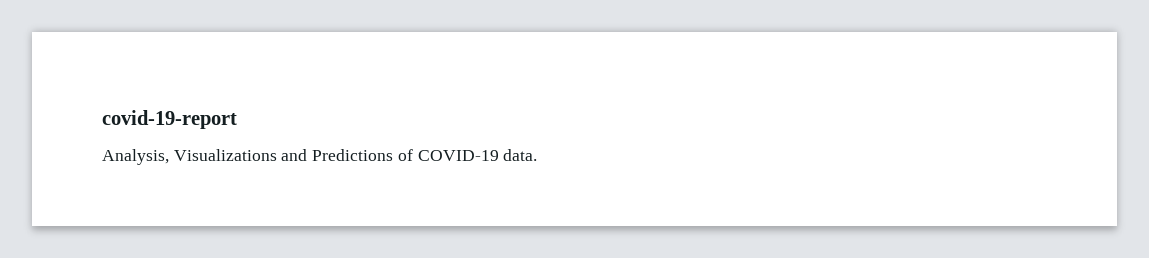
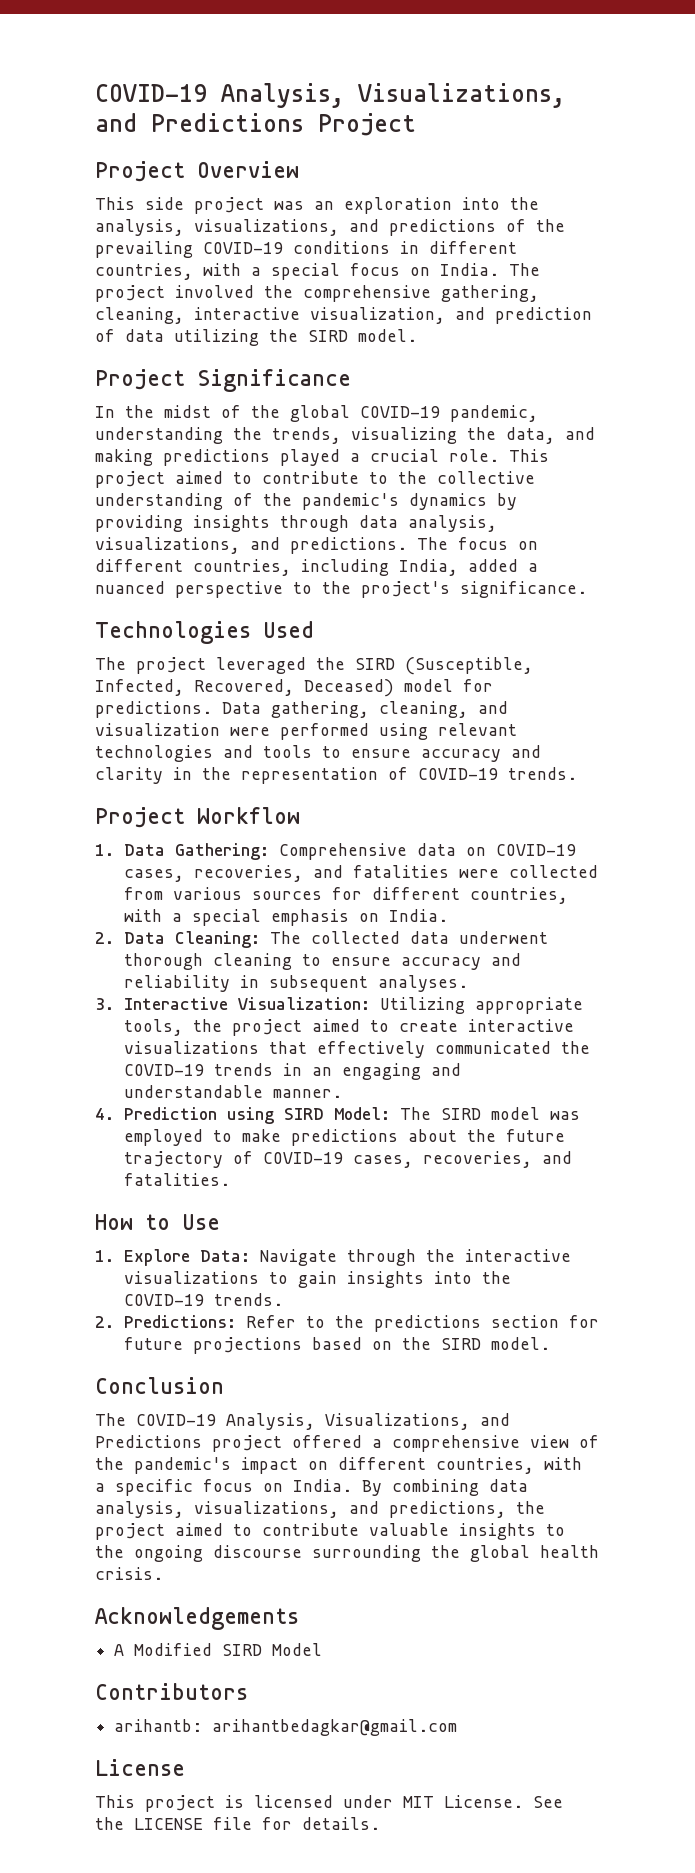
[102,110,237,129] [102,149,538,165] covid-19-report // Analysis, Visualizations and Predictions of COVID-19 data. -> [95,83,565,108] [95,113,416,136] [95,161,299,182] [95,197,539,214] [95,219,565,236] [95,241,517,258] [95,263,540,280] [95,285,539,302] [95,307,592,324] [95,329,417,346] [95,369,351,392] [95,405,538,422] [95,427,595,444] [95,449,549,466] [95,471,535,488] [95,493,517,510] [95,515,497,532] [95,537,538,554] [95,559,538,576] [95,581,587,598] [95,621,314,644] [95,657,533,675] [95,679,493,697] [95,701,508,718] [95,723,517,740] [95,745,541,762] [95,767,577,784] [95,807,300,828] [95,843,577,860] [124,865,599,882] [124,887,569,904] [124,909,449,926] [95,931,549,948] [124,953,522,970] [124,975,469,992] [95,997,584,1014] [124,1019,575,1036] [124,1041,591,1058] [124,1063,462,1080] [124,1085,343,1098] [95,1107,581,1124] [124,1129,566,1146] [124,1151,573,1168] [124,1173,231,1186] [95,1214,220,1230] [95,1249,572,1266] [124,1271,512,1288] [124,1293,284,1306] [95,1315,600,1332] [124,1337,551,1354] [95,1377,224,1394] [95,1413,510,1430] [95,1435,599,1452] [95,1457,582,1474] [95,1479,528,1496] [95,1501,545,1518] [95,1523,565,1540] [95,1545,599,1562] [95,1567,163,1580] [95,1607,299,1630] [114,1643,323,1656] [95,1683,248,1700] [114,1719,458,1736] [95,1759,185,1776] [95,1795,563,1812] [95,1817,380,1830] COVID-19 Analysis, Visualizations, and Predictions Project // Project Overview // This side project was an exploration into the analysis, visualizations, and predictions of the prevailing COVID-19 conditions in different countries, with a special focus on India. The project involved the comprehensive gathering, cleaning, interactive visualization, and prediction of data utilizing the SIRD model. // Project Significance // In the midst of the global COVID-19 pandemic, understanding the trends, visualizing the data, and making predictions played a crucial role. This project aimed to contribute to the collective understanding of the pandemic's dynamics by providing insights through data analysis, visualizations, and predictions. The focus on different countries, including India, added a nuanced perspective to the project's significance. // Technologies Used // The project leveraged the SIRD (Susceptible, Infected, Recovered, Deceased) model for predictions. Data gathering, cleaning, and visualization were performed using relevant technologies and tools to ensure accuracy and clarity in the representation of COVID-19 trends. // Project Workflow // 1. Data Gathering: Comprehensive data on COVID-19 cases, recoveries, and fatalities were collected from various sources for different countries, with a special emphasis on India. // 2. Data Cleaning: The collected data underwent thorough cleaning to ensure accuracy and reliability in subsequent analyses. // 3. Interactive Visualization: Utilizing appropriate tools, the project aimed to create interactive visualizations that effectively communicated the COVID-19 trends in an engaging and understandable manner. // 4. Prediction using SIRD Model: The SIRD model was employed to make predictions about the future trajectory of COVID-19 cases, recoveries, and fatalities. // How to Use // 1. Explore Data: Navigate through the interactive visualizations to gain insights into the COVID-19 trends. // 2. Predictions: Refer to the predictions section for future projections based on the SIRD model. // Conclusion // The COVID-19 Analysis, Visualizations, and Predictions project offered a comprehensive view of the pandemic's impact on different countries, with a specific focus on India. By combining data analysis, visualizations, and predictions, the project aimed to contribute valuable insights to the ongoing discourse surrounding the global health crisis. // Acknowledgements // A Modified SIRD Model // Contributors // arihantb: arihantbedagkar@gmail.com // License // This project is licensed under MIT License. See the LICENSE file for details.

